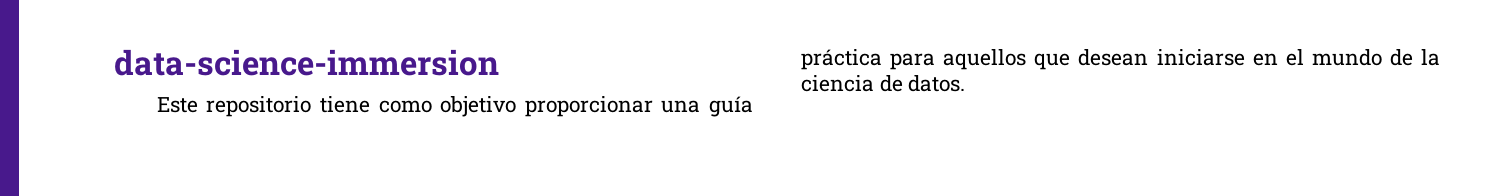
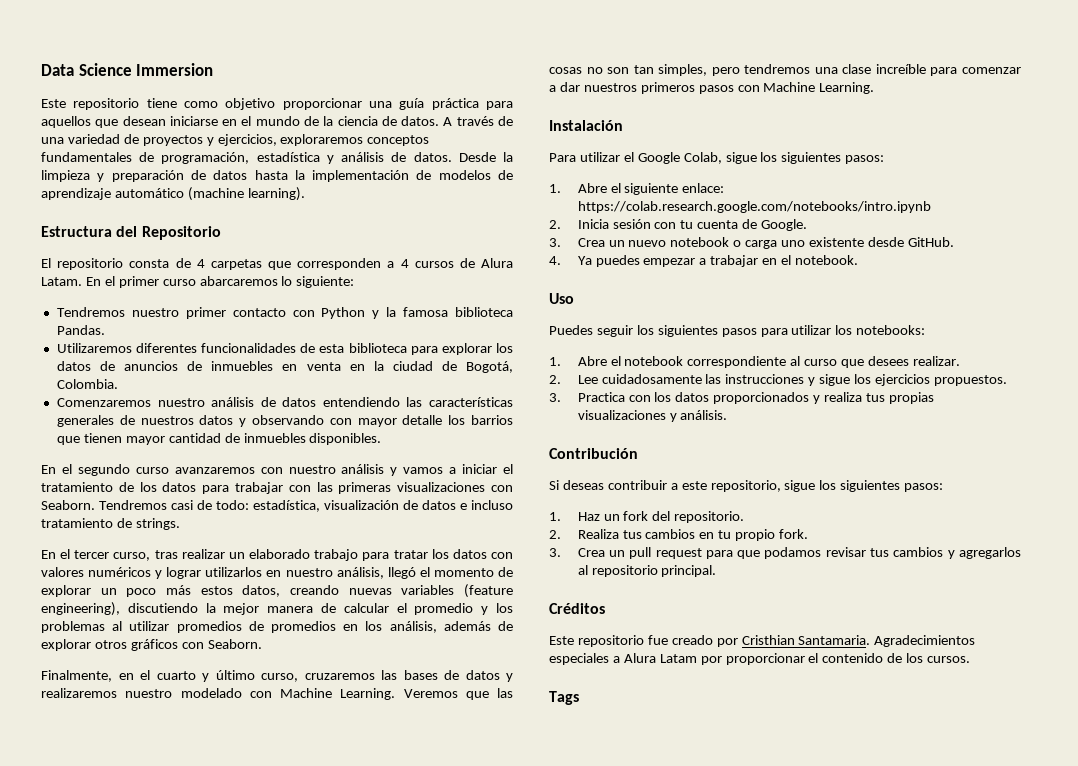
[114,49,499,76] data-science-immersion -> [41,63,214,76] Data Science Immersion
(966, 83) none -> [443,116,513,126] [41,134,430,146] [41,152,513,164] [41,170,514,182] [41,187,305,201] [41,226,221,240] [41,258,513,270] [41,276,355,288] [56,307,513,319] [56,325,105,335] [56,343,514,355] [56,361,514,373] [56,379,118,389] [56,397,513,407] [56,415,513,427] [56,433,382,445] [41,464,514,476] [41,482,513,494] [41,500,513,512] [41,518,180,530] [41,549,513,561] [41,567,513,579] [41,584,513,598] [41,602,514,616] [41,621,513,633] [41,639,262,651] [41,670,513,682] [41,688,513,700] [549,64,1021,76] [549,82,875,94] [549,120,623,131] [549,152,885,164] [549,183,725,195] [577,201,931,213] [549,219,808,231] [549,237,954,249] [549,255,859,267] [549,293,574,304] [549,325,926,337] [549,356,960,368] [549,374,1007,386] [549,392,934,404] [577,410,728,422] [549,448,638,459] [549,480,944,492] [549,511,745,523] [549,529,809,541] [549,547,1021,559] [577,565,717,577] [549,603,605,614] [549,635,976,647] [549,653,971,665] [549,691,579,705] A través de una variedad de proyectos y ejercicios, exploraremos conceptos fundamentales de programación, estadística y análisis de datos. Desde la limpieza y preparación de datos hasta la implementación de modelos de aprendizaje automático (machine learning). // Estructura del Repositorio // El repositorio consta de 4 carpetas que corresponden a 4 cursos de Alura Latam. En el primer curso abarcaremos lo siguiente: // Tendremos nuestro primer contacto con Python y la famosa biblioteca Pandas. // Utilizaremos diferentes funcionalidades de esta biblioteca para explorar los datos de anuncios de inmuebles en venta en la ciudad de Bogotá, Colombia. // Comenzaremos nuestro análisis de datos entendiendo las características generales de nuestros datos y observando con mayor detalle los barrios que tienen mayor cantidad de inmuebles disponibles. // En el segundo curso avanzaremos con nuestro análisis y vamos a iniciar el tratamiento de los datos para trabajar con las primeras visualizaciones con Seaborn. Tendremos casi de todo: estadística, visualización de datos e incluso tratamiento de strings. // En el tercer curso, tras realizar un elaborado trabajo para tratar los datos con valores numéricos y lograr utilizarlos en nuestro análisis, llegó el momento de explorar un poco más estos datos, creando nuevas variables (feature engineering), discutiendo la mejor manera de calcular el promedio y los problemas al utilizar promedios de promedios en los análisis, además de explorar otros gráficos con Seaborn. // Finalmente, en el cuarto y último curso, cruzaremos las bases de datos y realizaremos nuestro modelado con Machine Learning. Veremos que las cosas no son tan simples, pero tendremos una clase increíble para comenzar a dar nuestros primeros pasos con Machine Learning. // Instalación // Para utilizar el Google Colab, sigue los siguientes pasos: // 1. Abre el siguiente enlace: https://colab.research.google.com/notebooks/intro.ipynb // 2. Inicia sesión con tu cuenta de Google. // 3. Crea un nuevo notebook o carga uno existente desde GitHub. // 4. Ya puedes empezar a trabajar en el notebook. // Uso // Puedes seguir los siguientes pasos para utilizar los notebooks: // 1. Abre el notebook correspondiente al curso que desees realizar. // 2. Lee cuidadosamente las instrucciones y sigue los ejercicios propuestos. // 3. Practica con los datos proporcionados y realiza tus propias visualizaciones y análisis. // Contribución // Si deseas contribuir a este repositorio, sigue los siguientes pasos: // 1. Haz un fork del repositorio. // 2. Realiza tus cambios en tu propio fork. // 3. Crea un pull request para que podamos revisar tus cambios y agregarlos al repositorio principal. // Créditos // Este repositorio fue creado por Cristhian Santamaria. Agradecimientos especiales a Alura Latam por proporcionar el contenido de los cursos. // Tags

